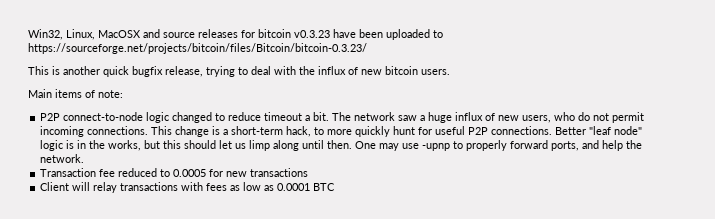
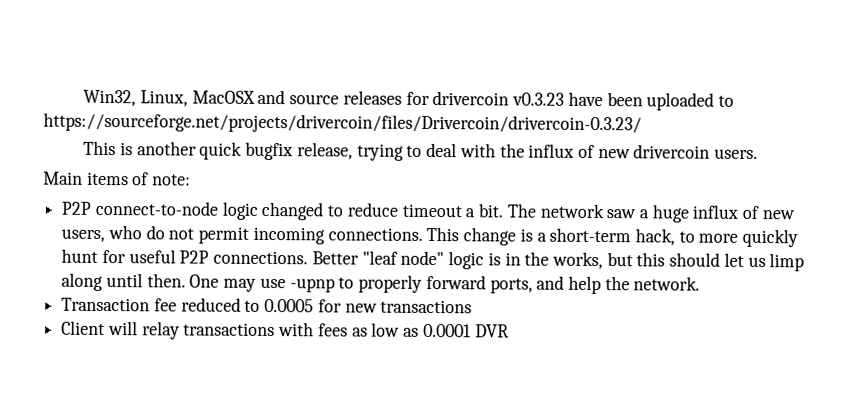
[258,29,291,38] bitcoin -> [432,90,510,106] drivercoin
[28,43,367,54] https://sourceforge.net/projects/bitcoin/files/Bitcoin/bitcoin-0.3.23/ -> [43,112,642,135] https://sourceforge.net/projects/drivercoin/files/Drivercoin/drivercoin-0.3.23/
[385,66,418,75] bitcoin -> [633,144,711,159] drivercoin
[313,183,336,191] BTC -> [474,324,509,338] DVR

